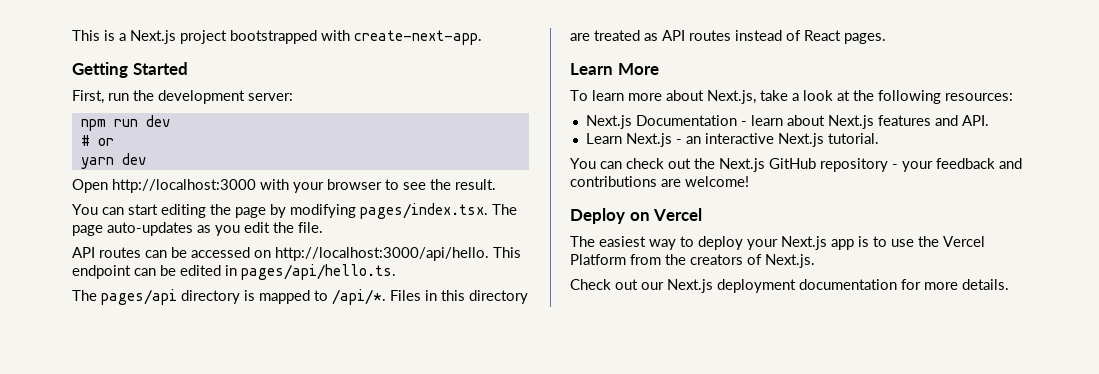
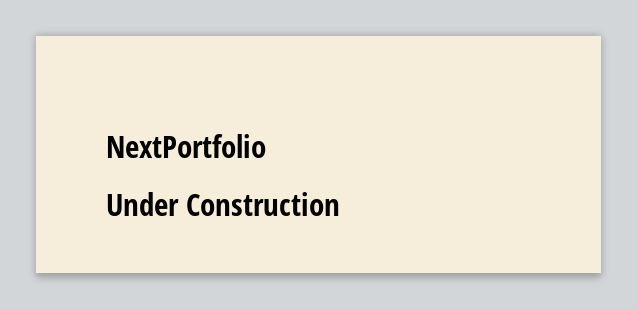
[72,30,482,45] [72,62,188,78] [72,90,293,104] [80,115,170,131] [80,135,114,146] [80,153,146,169] [72,179,496,193] [72,203,517,219] [72,222,323,236] [72,247,521,261] [72,264,396,280] [72,289,528,305] [570,30,886,44] [570,63,659,75] [570,90,1013,104] [585,115,989,129] [585,133,879,147] [570,158,1022,172] [570,176,749,187] [570,208,703,224] [570,236,985,250] [570,254,815,268] [570,279,1009,293] This is a Next.js project bootstrapped with create-next-app. // Getting Started // First, run the development server: // npm run dev // # or // yarn dev // Open http://localhost:3000 with your browser to see the result. // You can start editing the page by modifying pages/index.tsx. The page auto-updates as you edit the file. // API routes can be accessed on http://localhost:3000/api/hello. This endpoint can be edited in pages/api/hello.ts. // The pages/api directory is mapped to /api/*. Files in this directory are treated as API routes instead of React pages. // Learn More // To learn more about Next.js, take a look at the following resources: // Next.js Documentation - learn about Next.js features and API. // Learn Next.js - an interactive Next.js tutorial. // You can check out the Next.js GitHub repository - your feedback and contributions are welcome! // Deploy on Vercel // The easiest way to deploy your Next.js app is to use the Vercel Platform from the creators of Next.js. // Check out our Next.js deployment documentation for more details. -> [106,134,266,158] [106,192,341,216] NextPortfolio // Under Construction

